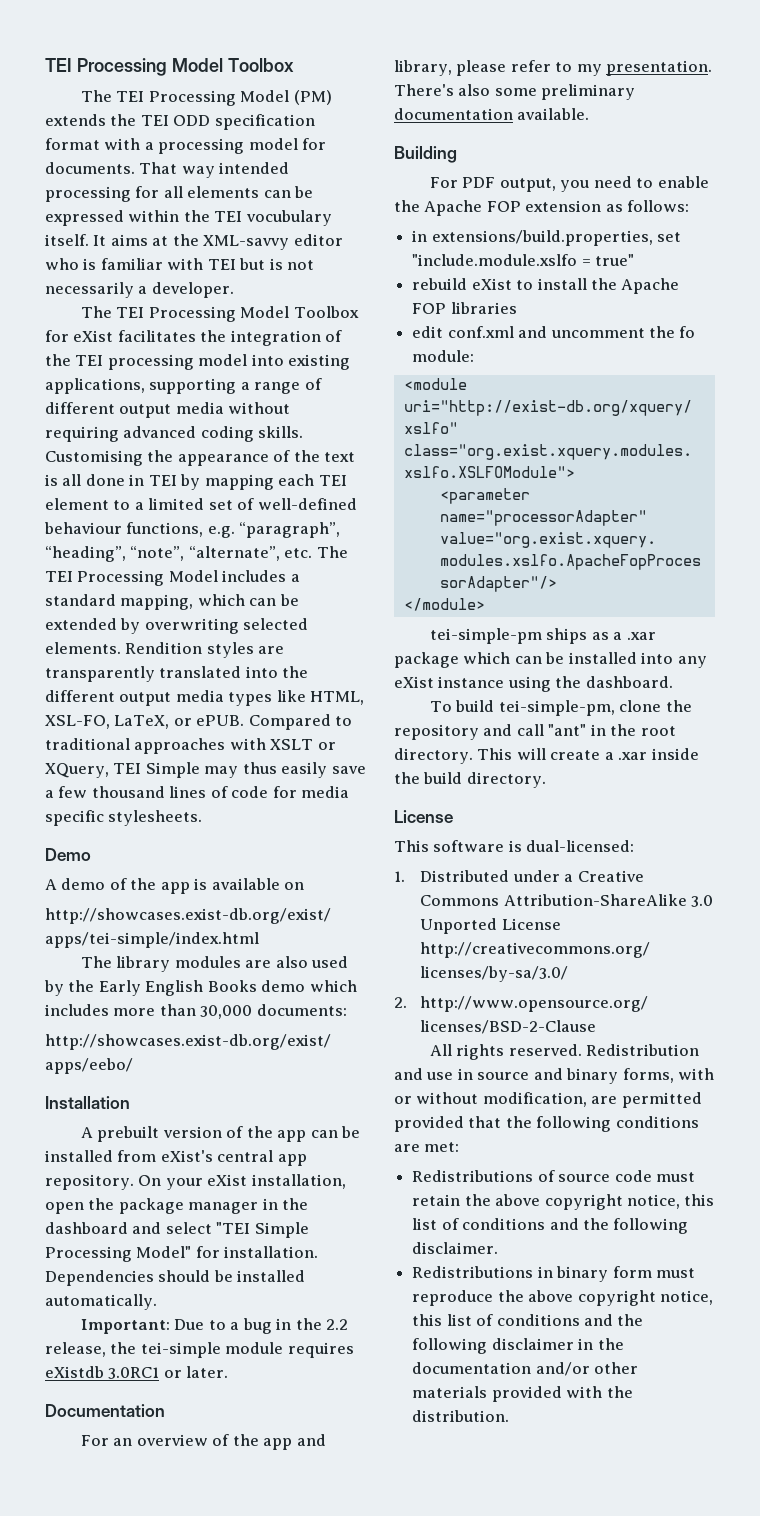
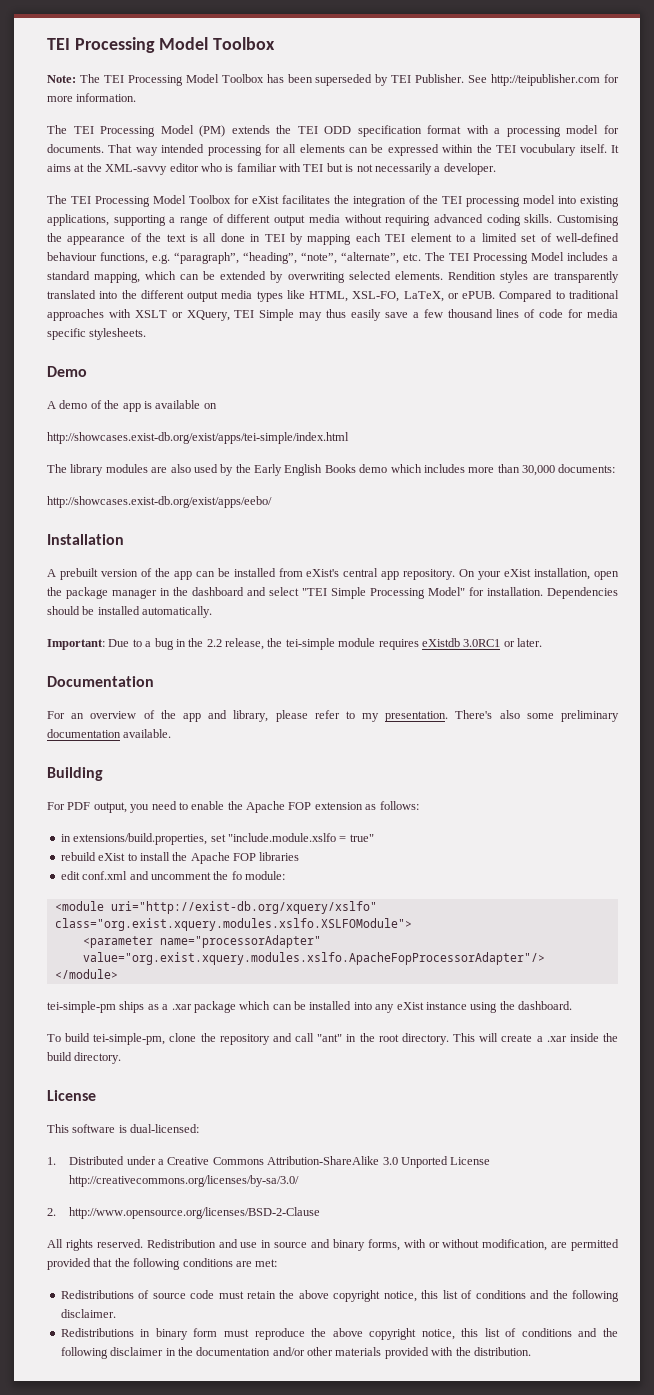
[45,58,294,76] TEI Processing Model Toolbox -> [47,37,276,53] [47,74,620,86] [47,93,137,102] TEI Processing Model Toolbox // Note: The TEI Processing Model Toolbox has been superseded by TEI Publisher. See http://teipublisher.com for more information.

